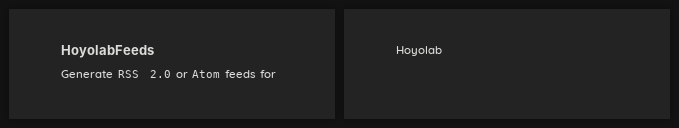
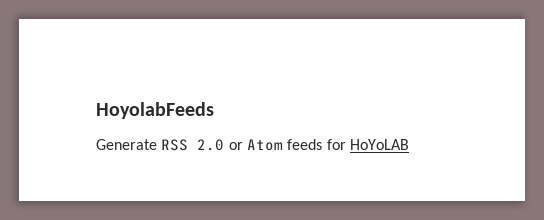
[396,46,442,56] Hoyolab -> [349,139,409,150] HoYoLAB

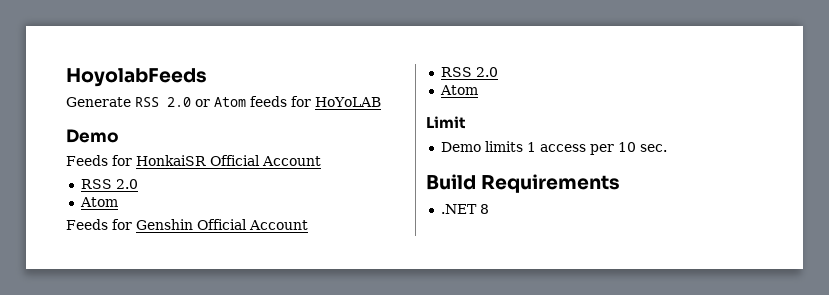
(409, 144) none -> [66,129,119,143] [66,155,321,166] [80,179,138,189] [79,197,118,207] [66,219,308,230] [440,67,498,77] [439,85,478,95] [426,116,466,129] [440,141,667,155] [426,174,621,193] [440,204,489,214] // Demo // Feeds for HonkaiSR Official Account // RSS 2.0 // Atom // Feeds for Genshin Official Account // RSS 2.0 // Atom // Limit // Demo limits 1 access per 10 sec. // Build Requirements // .NET 8

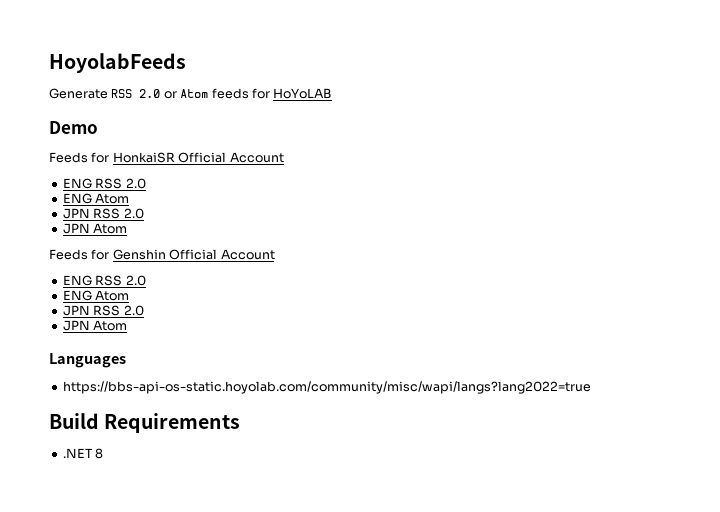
[80,179,138,189] RSS 2.0 // -> [62,178,146,189] [62,193,130,204] [62,208,144,219] [62,223,90,234] ENG RSS 2.0 // ENG Atom // JPN RSS 2.0 // JPN
[440,67,498,77] [439,85,478,95] [426,116,466,129] [440,141,667,155] RSS 2.0 // Atom // Limit // Demo limits 1 access per 10 sec. -> [62,275,146,286] [62,290,130,301] [62,305,144,316] [62,320,128,331] [49,353,126,368] [62,381,591,394] ENG RSS 2.0 // ENG Atom // JPN RSS 2.0 // JPN Atom // Languages // https://bbs-api-os-static.hoyolab.com/community/misc/wapi/langs?lang2022=true

